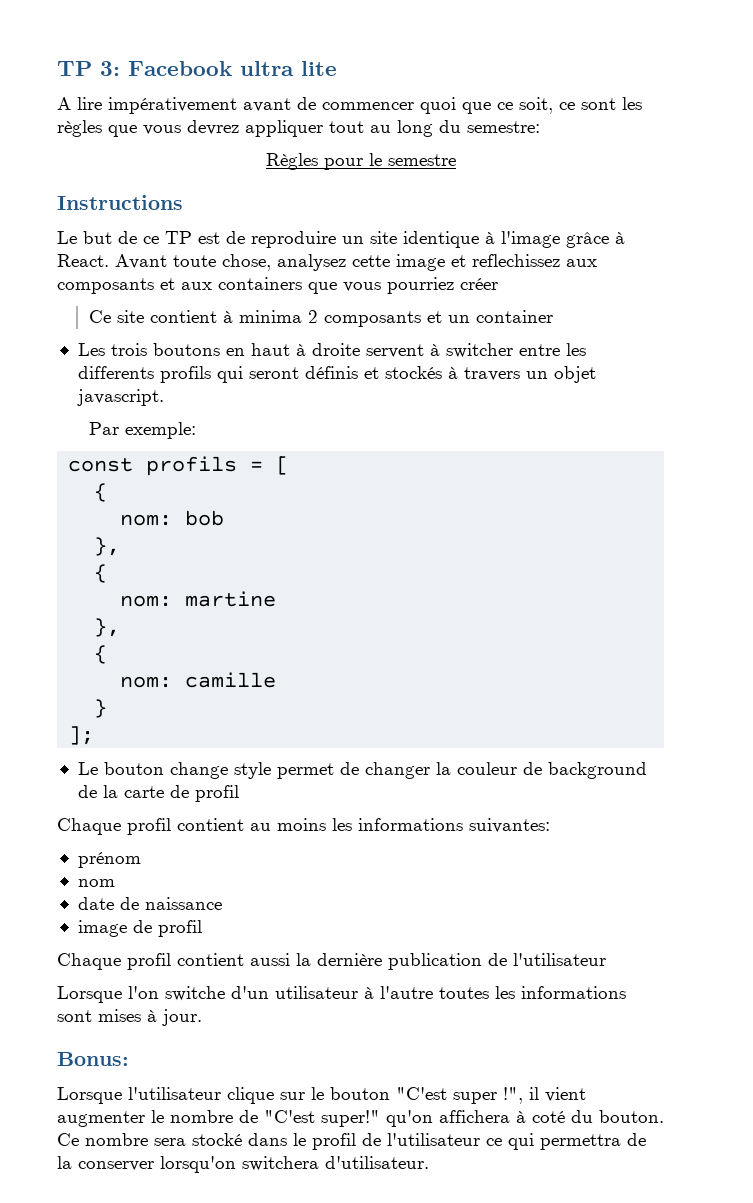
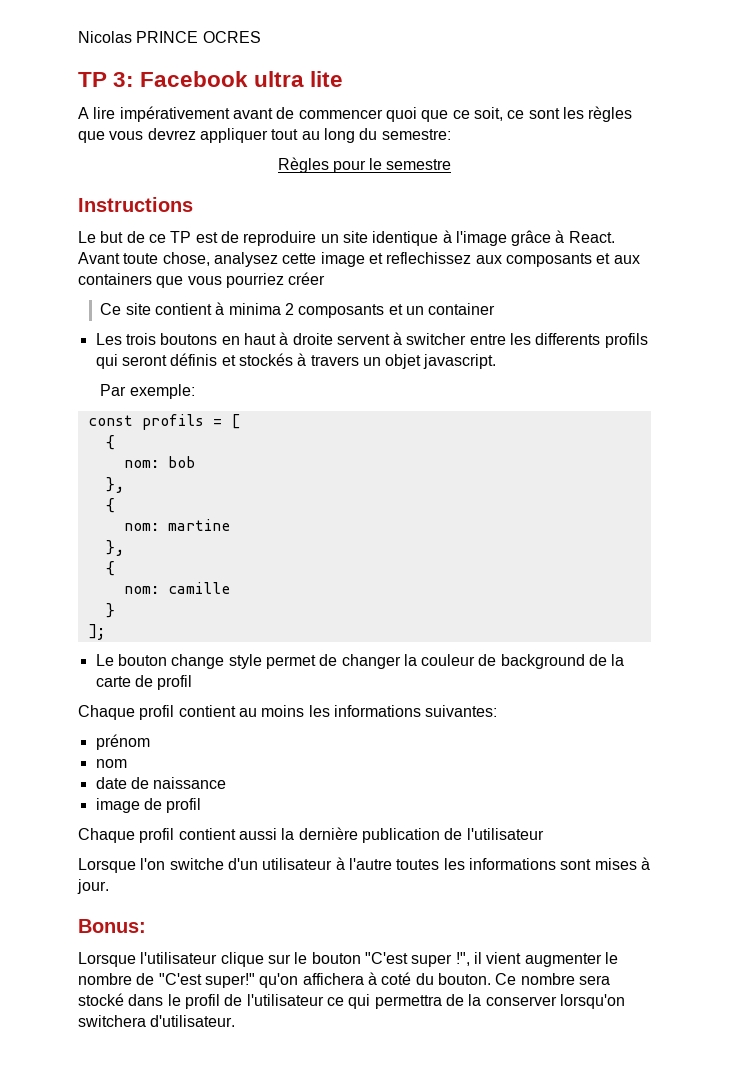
(57, 68) none -> [78,31,261,43] Nicolas PRINCE OCRES //

